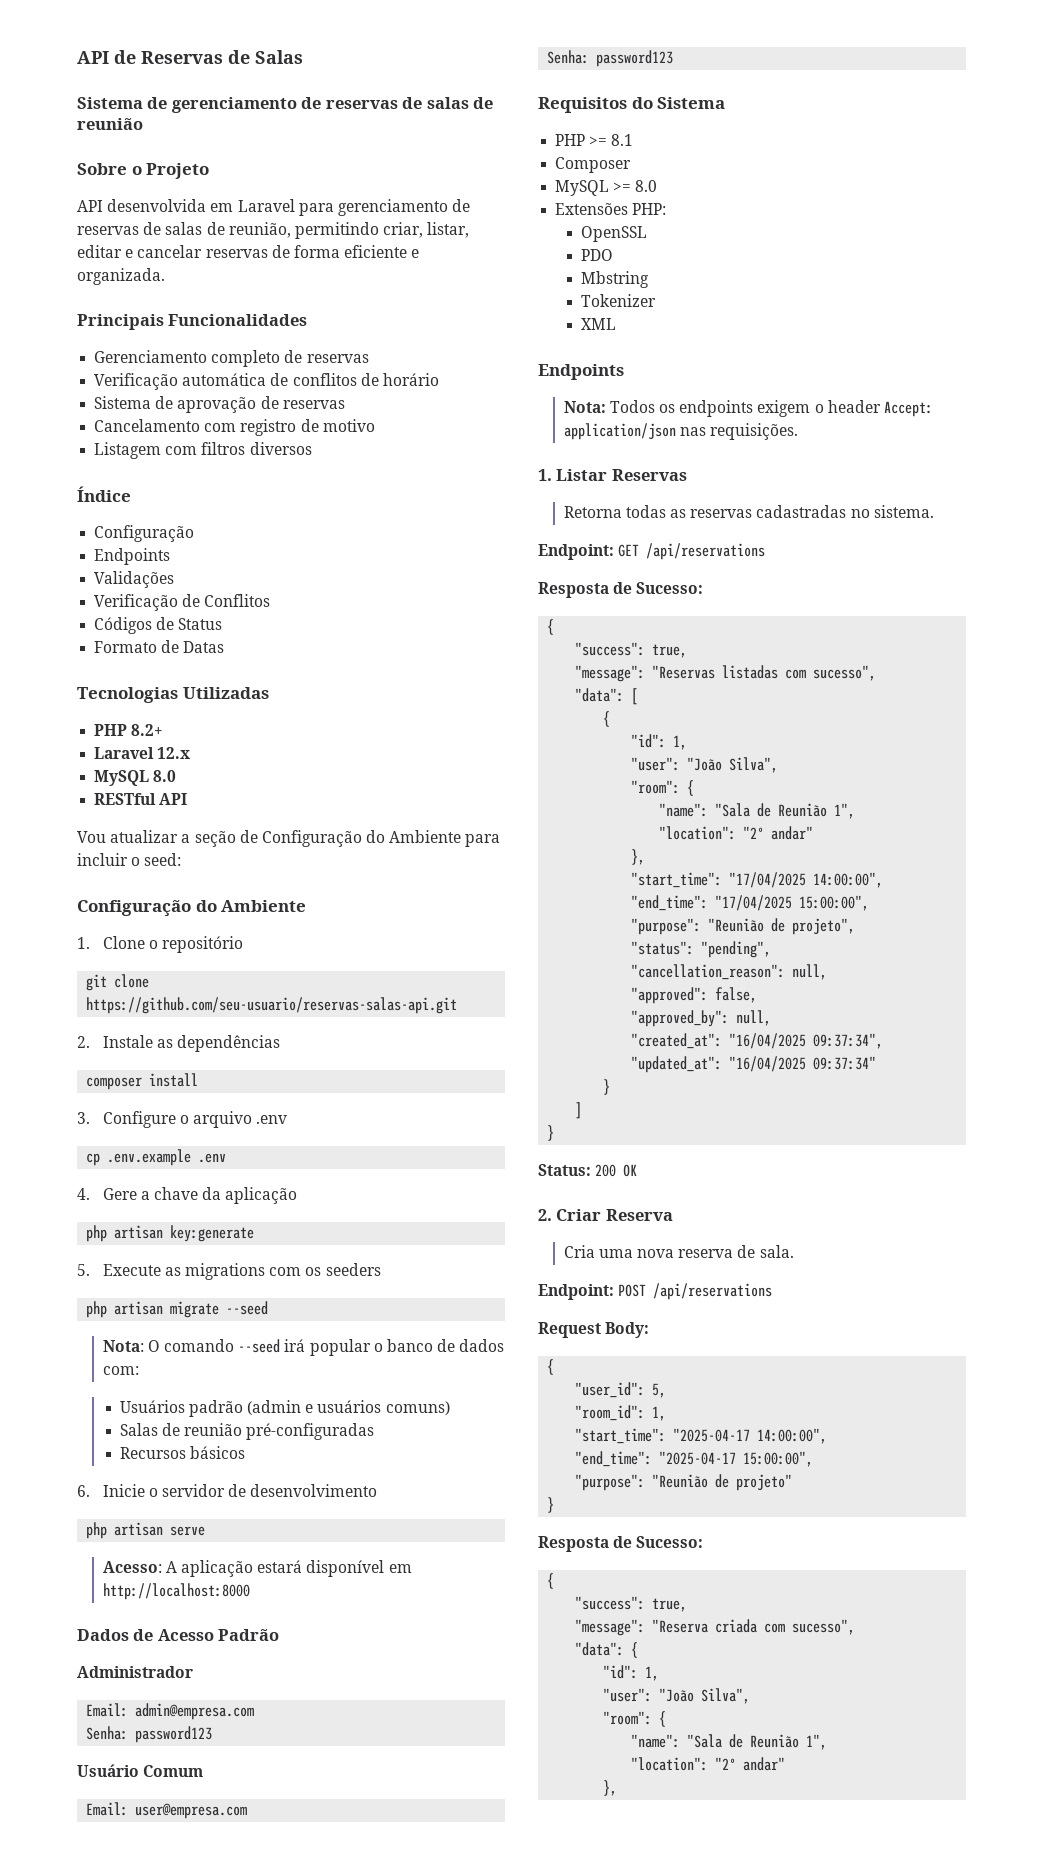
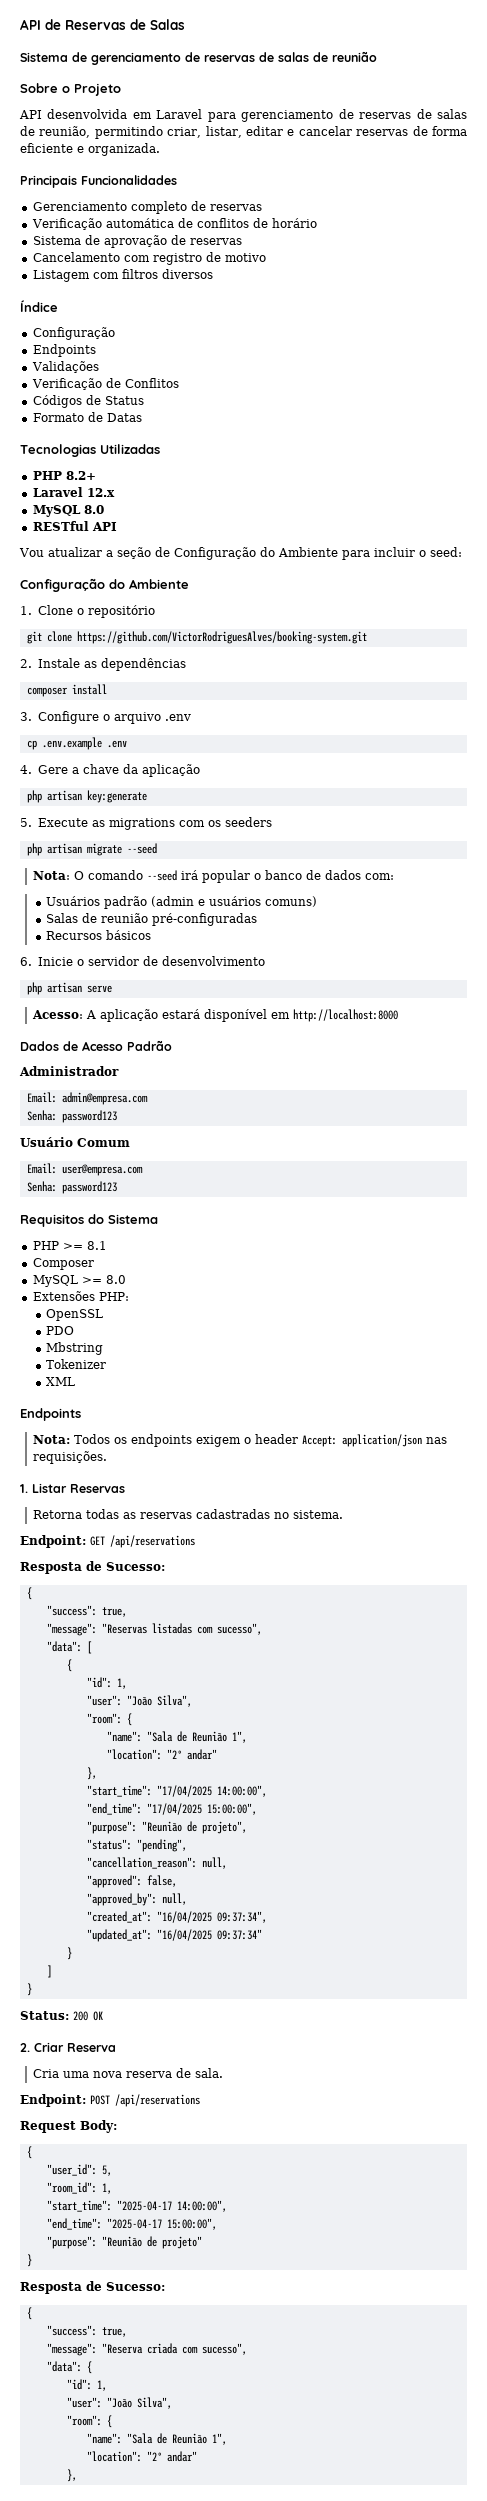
[86,997,458,1014] https://github.com/seu-usuario/reservas-salas-api.git -> [76,631,367,644] https://github.com/VictorRodriguesAlves/booking-system.git

